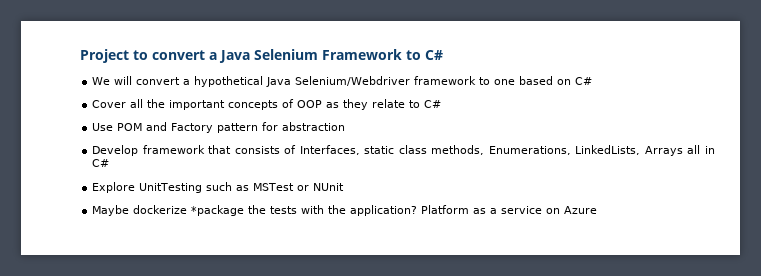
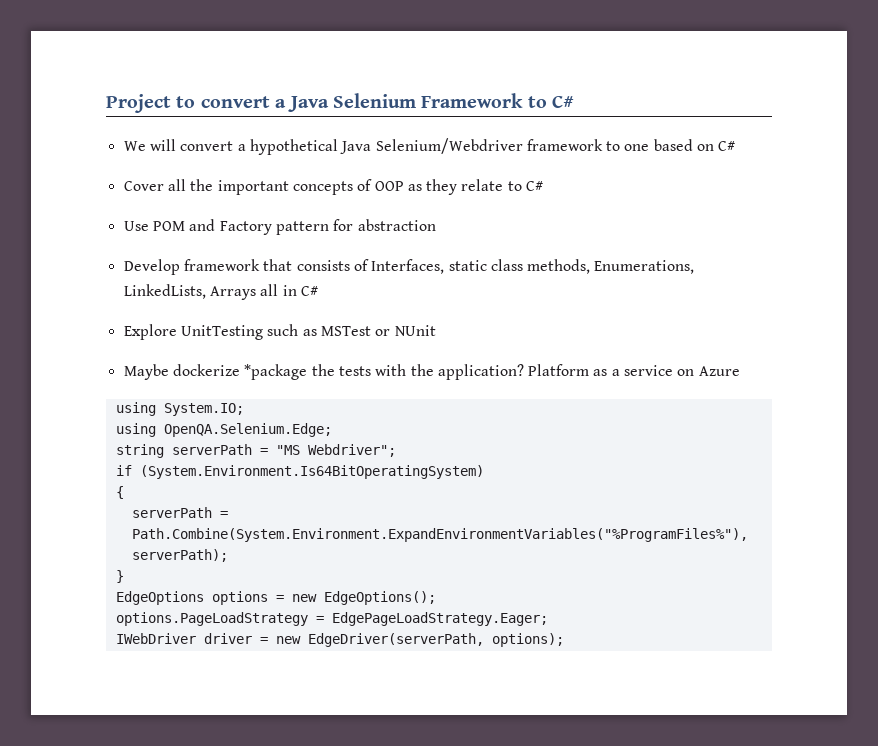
(598, 210) none -> [115,402,244,416] [115,423,332,437] [115,444,396,458] [115,465,484,479] [115,486,124,499] [131,507,228,518] [131,528,748,542] [131,549,228,562] [115,570,124,583] [115,591,436,605] [115,612,548,626] [115,633,564,647] // using System.IO; // using OpenQA.Selenium.Edge; // string serverPath = "MS Webdriver"; // if (System.Environment.Is64BitOperatingSystem) // { // serverPath = Path.Combine(System.Environment.ExpandEnvironmentVariables("%ProgramFiles%"), serverPath); // } // EdgeOptions options = new EdgeOptions(); // options.PageLoadStrategy = EdgePageLoadStrategy.Eager; // IWebDriver driver = new EdgeDriver(serverPath, options);

